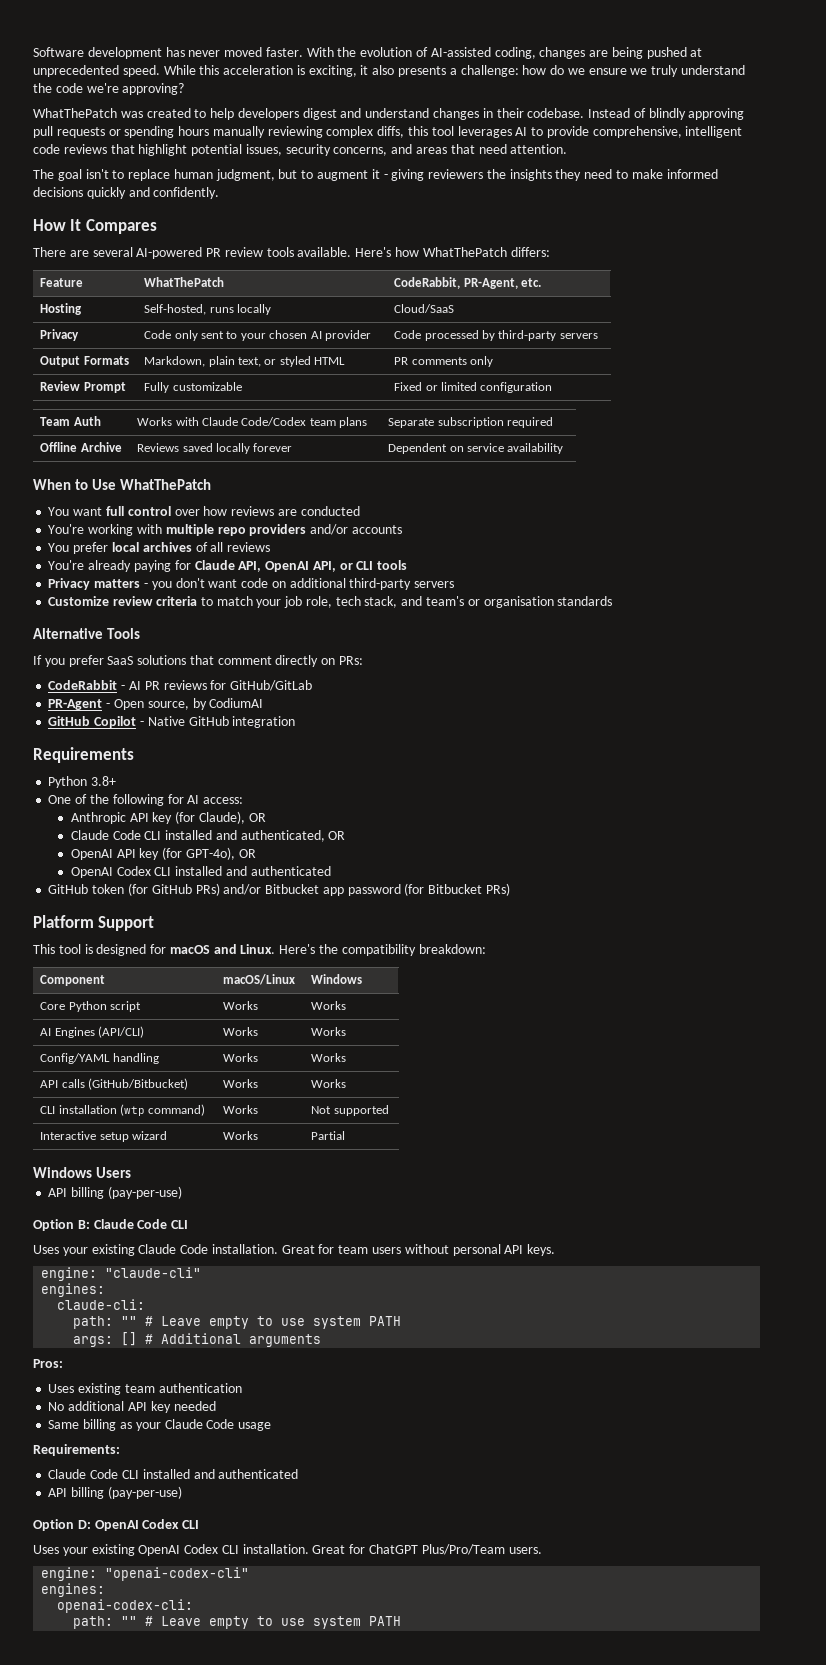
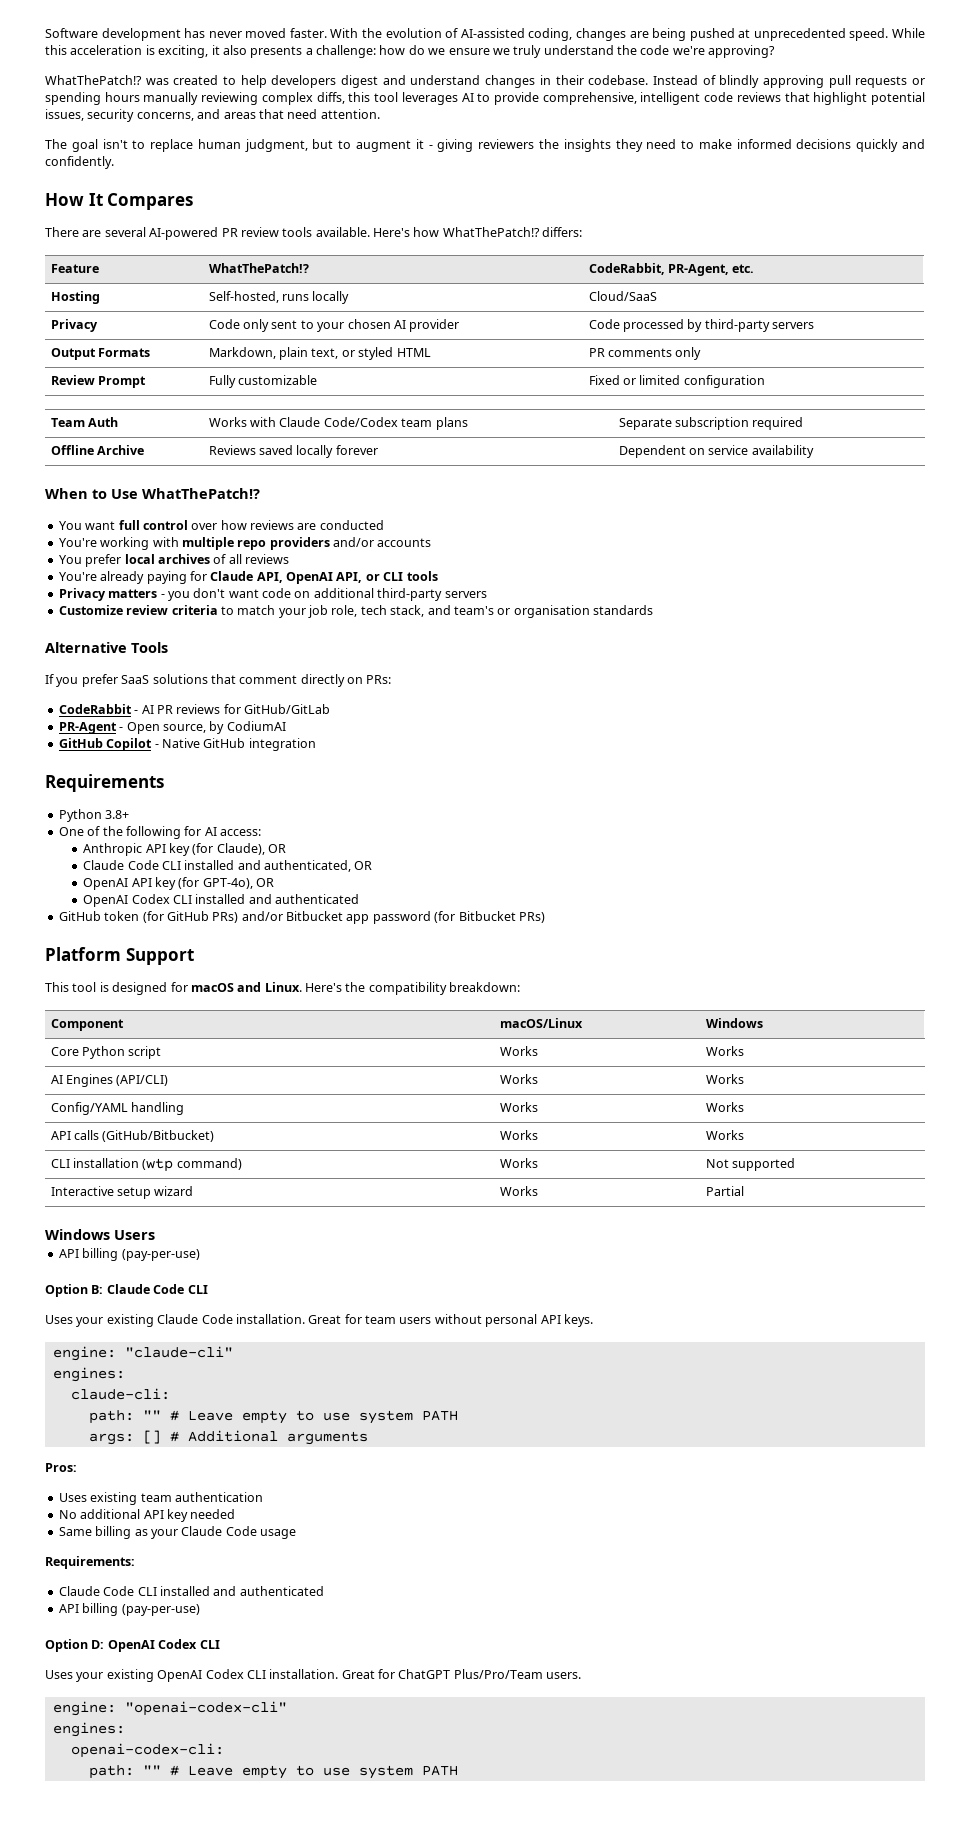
[33,108,117,118] WhatThePatch -> [45,75,142,85] WhatThePatch!?
[422,247,507,257] WhatThePatch -> [442,227,540,237] WhatThePatch!?
[144,277,225,287] WhatThePatch -> [208,263,309,273] WhatThePatch!?
[120,479,212,490] WhatThePatch -> [142,488,260,499] WhatThePatch!?

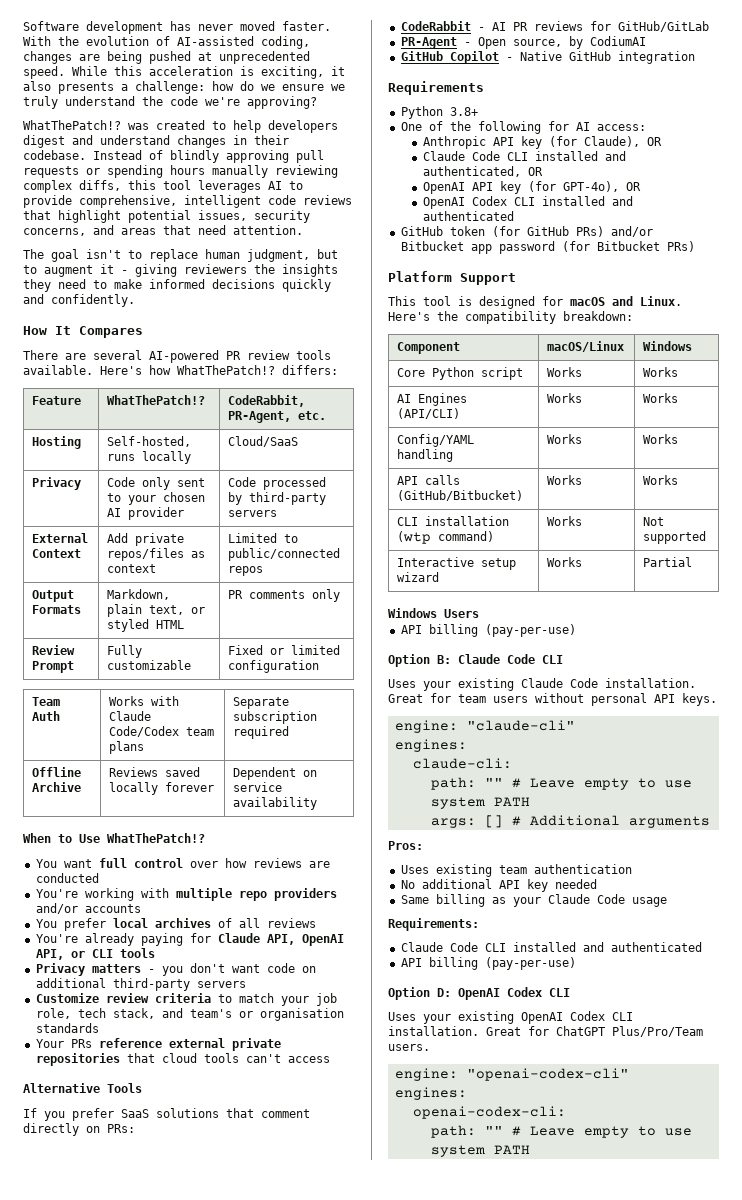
(815, 325) none -> [31,533,88,543] [31,549,81,558] [106,533,184,546] [106,548,205,561] [106,564,156,573] [227,533,298,543] [227,548,340,561] [227,566,263,576] // External Context | Add private repos/files as context | Limited to public/connected repos
(653, 610) none -> [35,1038,281,1051] [35,1053,330,1066] // Your PRs reference external private repositories that cloud tools can't access

